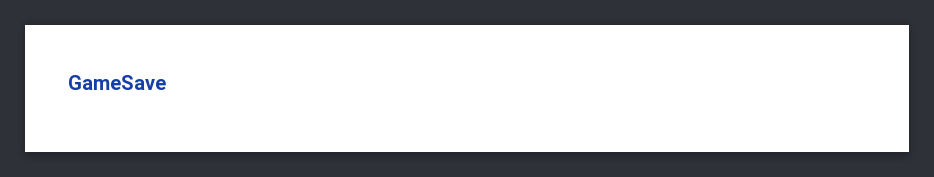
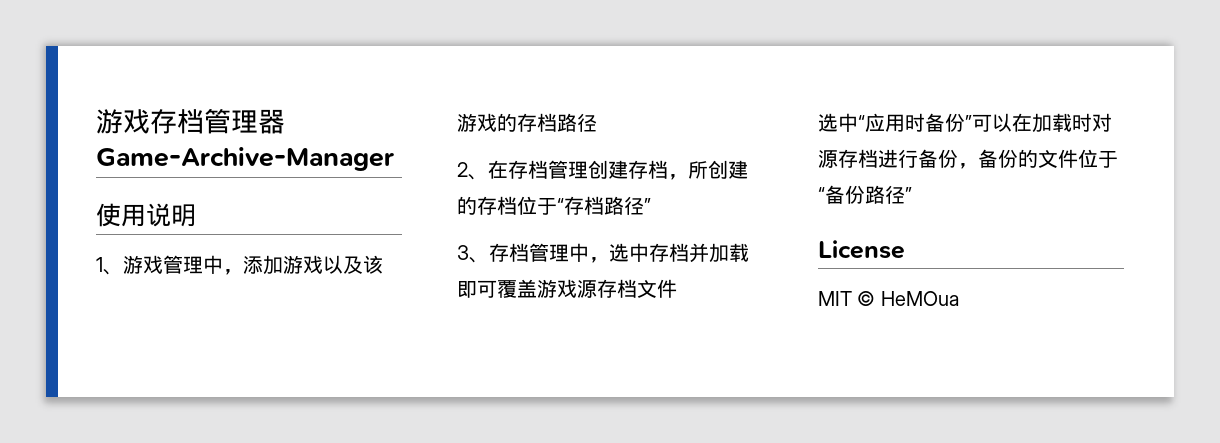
[68,75,166,90] GameSave -> [96,108,285,134] [96,147,394,171] [96,203,196,227] [96,255,383,275] [457,113,597,132] [457,160,748,180] [457,196,651,215] [457,243,749,263] [457,279,677,298] [818,113,1112,133] [818,149,1118,169] [818,185,912,204] [818,240,905,259] [818,291,959,306] 游戏存档管理器Game-Archive-Manager // 使用说明 // 1、游戏管理中，添加游戏以及该游戏的存档路径 // 2、在存档管理创建存档，所创建的存档位于“存档路径” // 3、存档管理中，选中存档并加载即可覆盖游戏源存档文件 // 选中“应用时备份”可以在加载时对源存档进行备份，备份的文件位于“备份路径” // License // MIT © HeMOua

